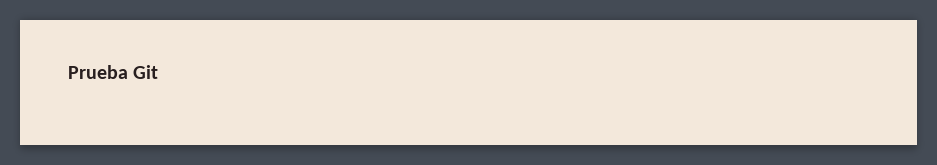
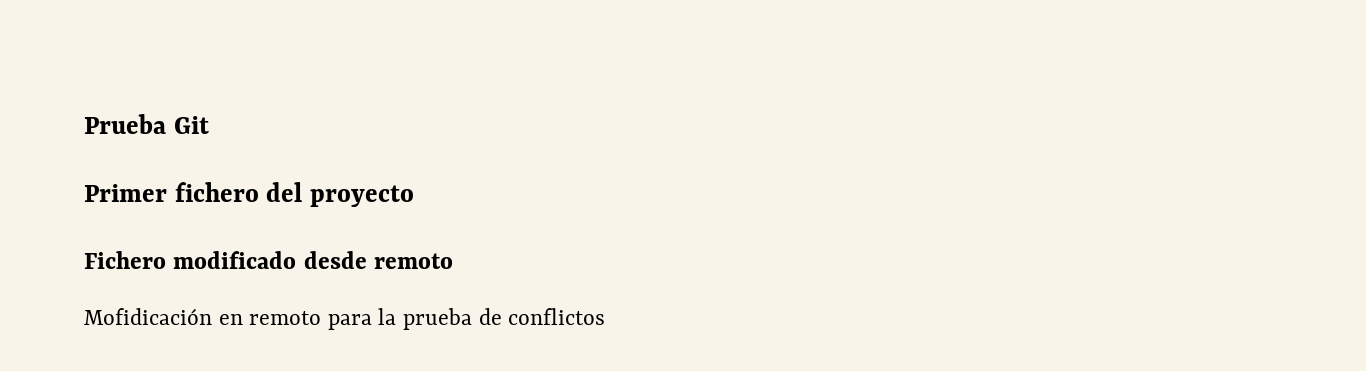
(159, 72) none -> [84,182,415,207] [84,251,453,269] [84,308,606,330] // Primer fichero del proyecto // Fichero modificado desde remoto // Mofidicación en remoto para la prueba de conflictos

